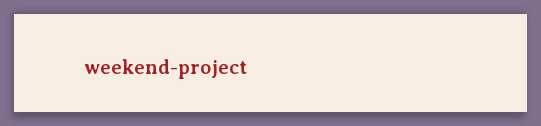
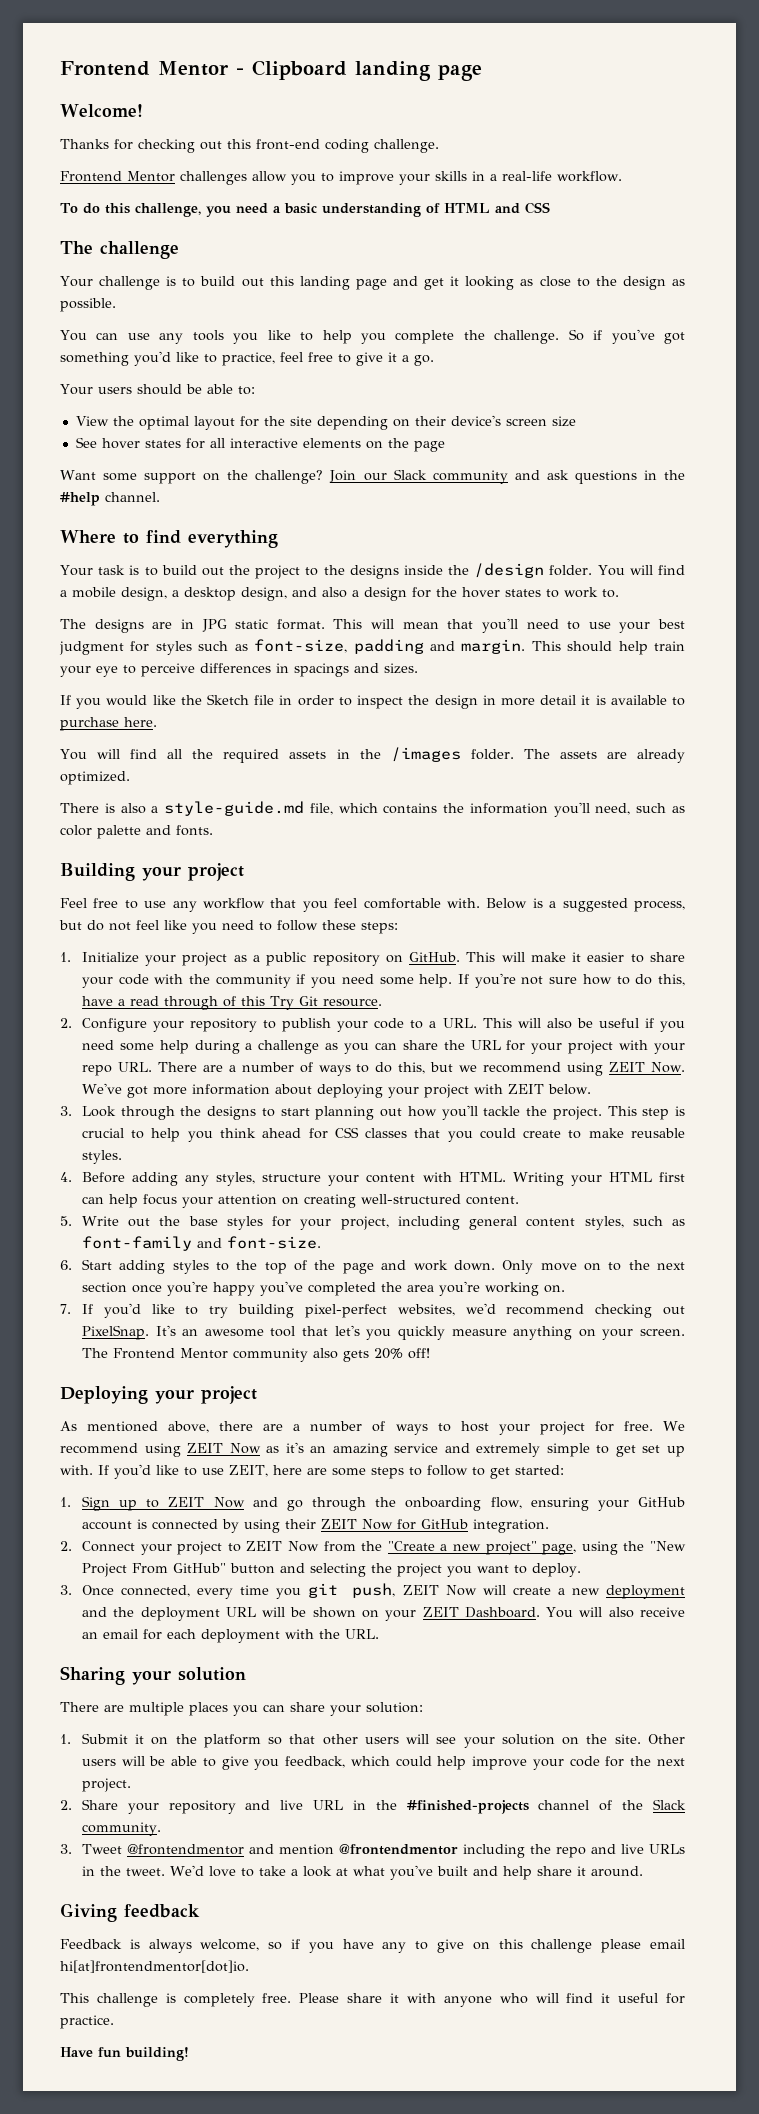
[84,59,247,79] weekend-project -> [60,60,482,81] [60,104,143,117] [60,139,439,153] [60,171,622,185] [60,202,550,217] [60,241,179,259] [60,276,685,290] [60,298,116,312] [60,329,685,344] [60,351,434,366] [60,384,255,395] [75,415,576,430] [75,437,445,452] [60,469,685,484] [60,492,160,506] [60,530,278,548] [60,563,685,579] [60,587,619,601] [60,618,685,633] [59,639,685,655] [60,663,418,677] [60,694,686,709] [60,717,157,731] [60,747,685,763] [60,771,130,785] [60,801,685,817] [60,825,213,839] [60,863,244,881] [60,898,685,912] [59,920,398,934] [60,952,685,966] [81,973,685,988] [81,996,382,1010] [60,1018,686,1032] [81,1040,686,1054] [81,1062,686,1076] [81,1083,591,1098] [60,1105,685,1120] [81,1127,685,1142] [81,1150,122,1164] [60,1172,686,1186] [81,1194,519,1208] [60,1216,685,1230] [81,1236,321,1251] [60,1259,685,1274] [81,1281,565,1296] [60,1303,685,1318] [81,1325,686,1340] [81,1348,430,1362] [60,1386,257,1404] [60,1421,686,1435] [60,1442,685,1457] [60,1464,564,1479] [60,1496,685,1511] [81,1519,549,1533] [60,1541,686,1555] [81,1563,581,1577] [60,1583,685,1599] [81,1607,686,1621] [81,1629,379,1643] [60,1666,246,1685] [60,1702,423,1716] [60,1733,686,1748] [81,1756,686,1770] [81,1778,131,1792] [60,1799,686,1814] [81,1822,161,1836] [60,1844,686,1858] [81,1865,643,1880] [60,1903,200,1922] [60,1939,685,1953] [60,1960,249,1973] [60,1993,686,2007] [60,2015,114,2029] [60,2047,189,2061] Frontend Mentor - Clipboard landing page // Welcome! // Thanks for checking out this front-end coding challenge. // Frontend Mentor challenges allow you to improve your skills in a real-life workflow. // To do this challenge, you need a basic understanding of HTML and CSS // The challenge // Your challenge is to build out this landing page and get it looking as close to the design as possible. // You can use any tools you like to help you complete the challenge. So if you've got something you'd like to practice, feel free to give it a go. // Your users should be able to: // View the optimal layout for the site depending on their device's screen size // See hover states for all interactive elements on the page // Want some support on the challenge? Join our Slack community and ask questions in the #help channel. // Where to find everything // Your task is to build out the project to the designs inside the /design folder. You will find a mobile design, a desktop design, and also a design for the hover states to work to. // The designs are in JPG static format. This will mean that you'll need to use your best judgment for styles such as font-size, padding and margin. This should help train your eye to perceive differences in spacings and sizes. // If you would like the Sketch file in order to inspect the design in more detail it is available to purchase here. // You will find all the required assets in the /images folder. The assets are already optimized. // There is also a style-guide.md file, which contains the information you'll need, such as color palette and fonts. // Building your project // Feel free to use any workflow that you feel comfortable with. Below is a suggested process, but do not feel like you need to follow these steps: // 1. Initialize your project as a public repository on GitHub. This will make it easier to share your code with the community if you need some help. If you're not sure how to do this, have a read through of this Try Git resource. // 2. Configure your repository to publish your code to a URL. This will also be useful if you need some help during a challenge as you can share the URL for your project with your repo URL. There are a number of ways to do this, but we recommend using ZEIT Now. We've got more information about deploying your project with ZEIT below. // 3. Look through the designs to start planning out how you'll tackle the project. This step is crucial to help you think ahead for CSS classes that you could create to make reusable styles. // 4. Before adding any styles, structure your content with HTML. Writing your HTML first can help focus your attention on creating well-structured content. // 5. Write out the base styles for your project, including general content styles, such as font-family and font-size. // 6. Start adding styles to the top of the page and work down. Only move on to the next section once you're happy you've completed the area you're working on. // 7. If you'd like to try building pixel-perfect websites, we'd recommend checking out PixelSnap. It's an awesome tool that let's you quickly measure anything on your screen. The Frontend Mentor community also gets 20% off! // Deploying your project // As mentioned above, there are a number of ways to host your project for free. We recommend using ZEIT Now as it's an amazing service and extremely simple to get set up with. If you'd like to use ZEIT, here are some steps to follow to get started: // 1. Sign up to ZEIT Now and go through the onboarding flow, ensuring your GitHub account is connected by using their ZEIT Now for GitHub integration. // 2. Connect your project to ZEIT Now from the "Create a new project" page, using the "New Project From GitHub" button and selecting the project you want to deploy. // 3. Once connected, every time you git push, ZEIT Now will create a new deployment and the deployment URL will be shown on your ZEIT Dashboard. You will also receive an email for each deployment with the URL. // Sharing your solution // There are multiple places you can share your solution: // 1. Submit it on the platform so that other users will see your solution on the site. Other users will be able to give you feedback, which could help improve your code for the next project. // 2. Share your repository and live URL in the #finished-projects channel of the Slack community. // 3. Tweet @frontendmentor and mention @frontendmentor including the repo and live URLs in the tweet. We'd love to take a look at what you've built and help share it around. // Giving feedback // Feedback is always welcome, so if you have any to give on this challenge please email hi[at]frontendmentor[dot]io. // This challenge is completely free. Please share it with anyone who will find it useful for practice. // Have fun building!

